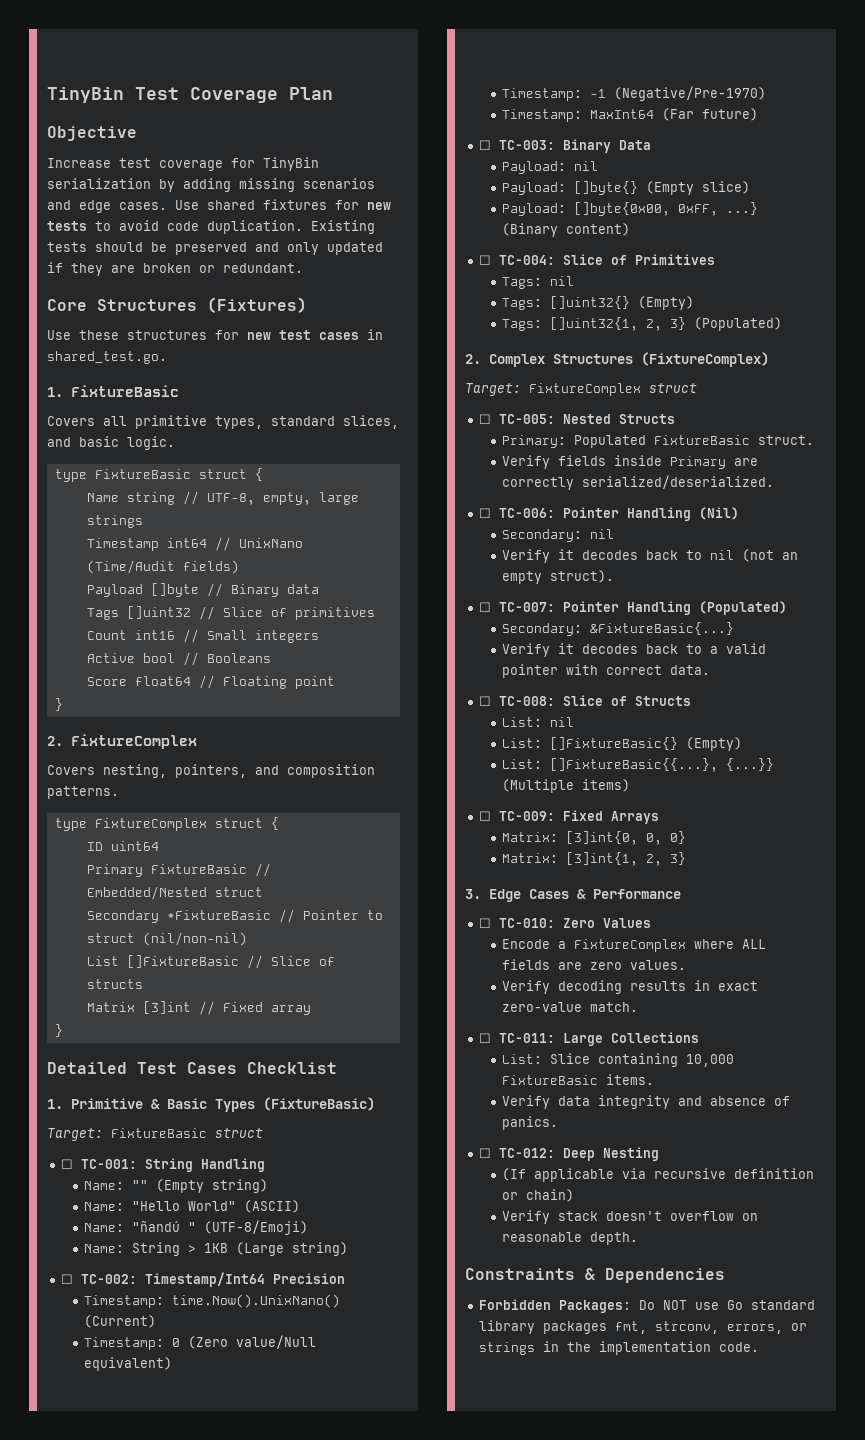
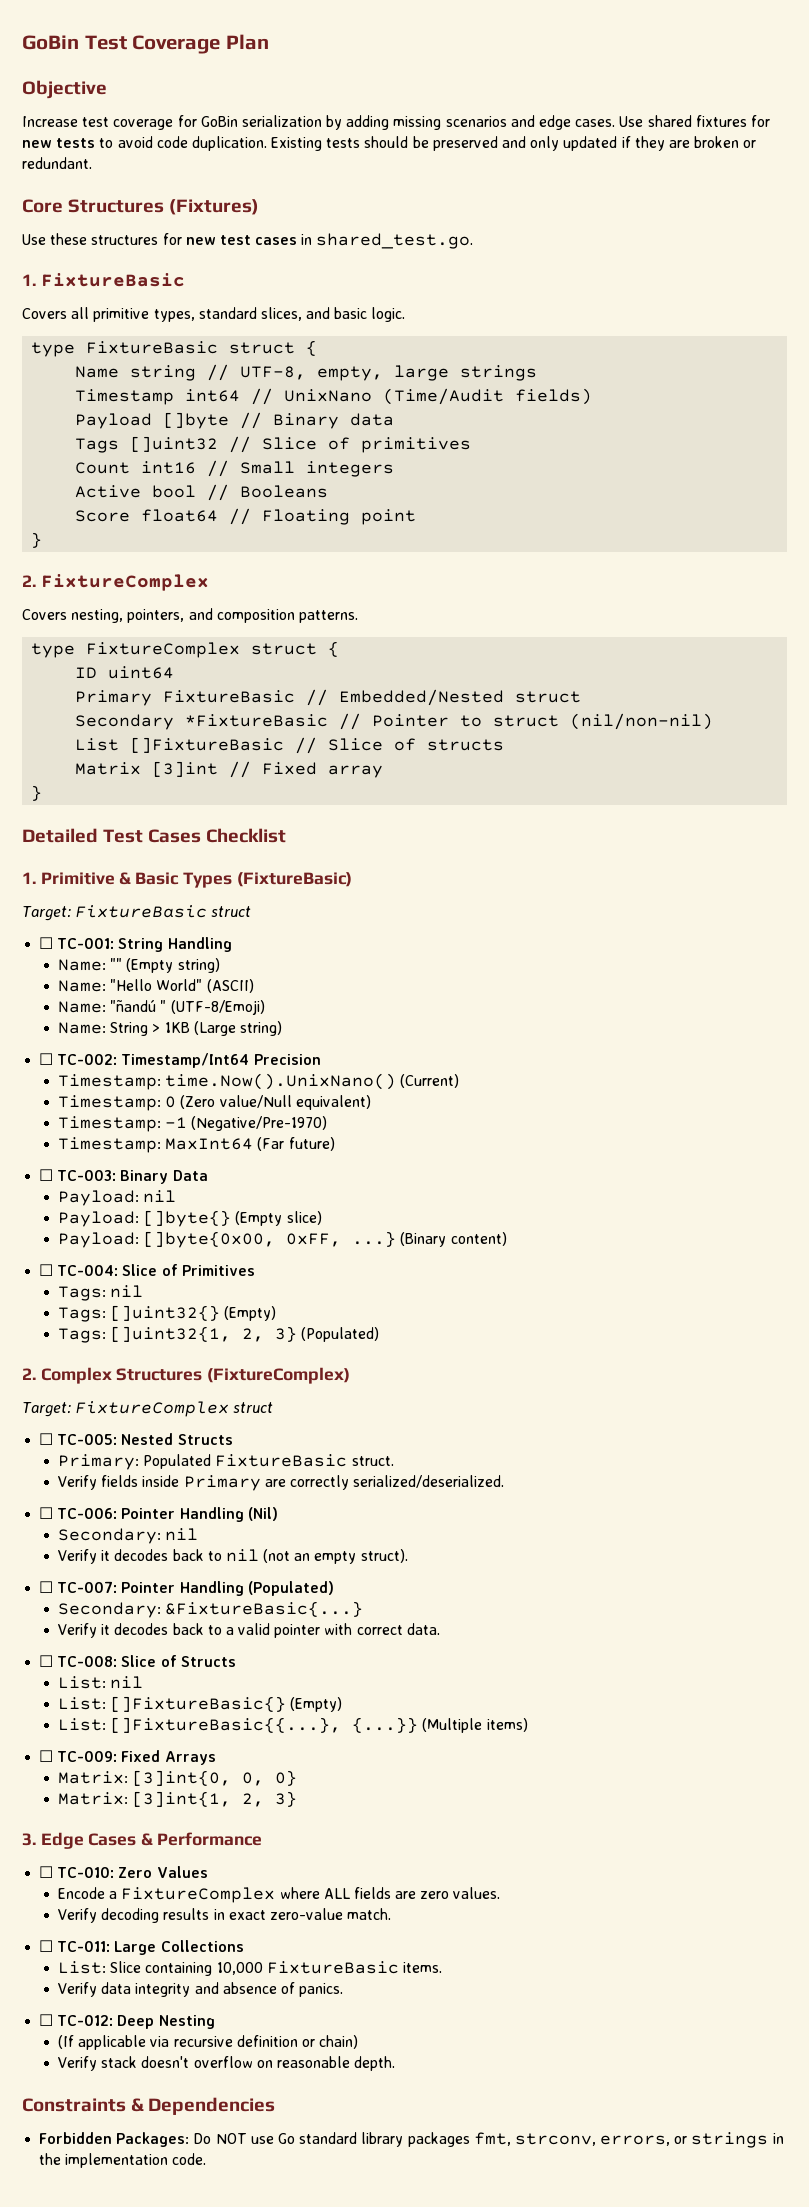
[47,87,124,103] TinyBin -> [22,35,79,50] GoBin
[263,157,319,171] TinyBin -> [200,116,238,127] GoBin

